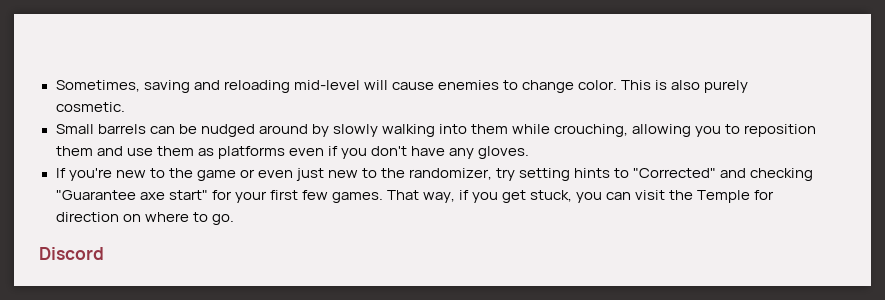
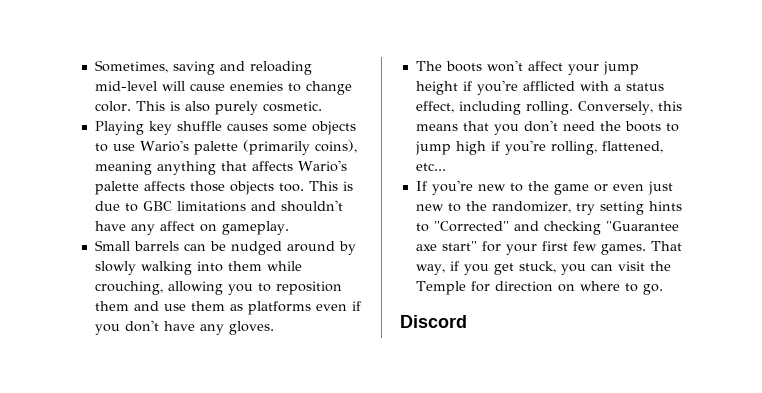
(125, 107) none -> [94,121,356,135] [94,140,357,155] [94,160,347,175] [94,181,353,195] [94,200,343,212] [94,221,289,235] // Playing key shuffle causes some objects to use Wario's palette (primarily coins), meaning anything that affects Wario's palette affects those objects too. This is due to GBC limitations and shouldn't have any affect on gameplay.
(530, 152) none -> [415,60,639,75] [415,80,664,95] [415,101,682,115] [415,120,679,135] [414,140,663,155] [415,163,446,171] // The boots won't affect your jump height if you're afflicted with a status effect, including rolling. Conversely, this means that you don't need the boots to jump high if you're rolling, flattened, etc...

